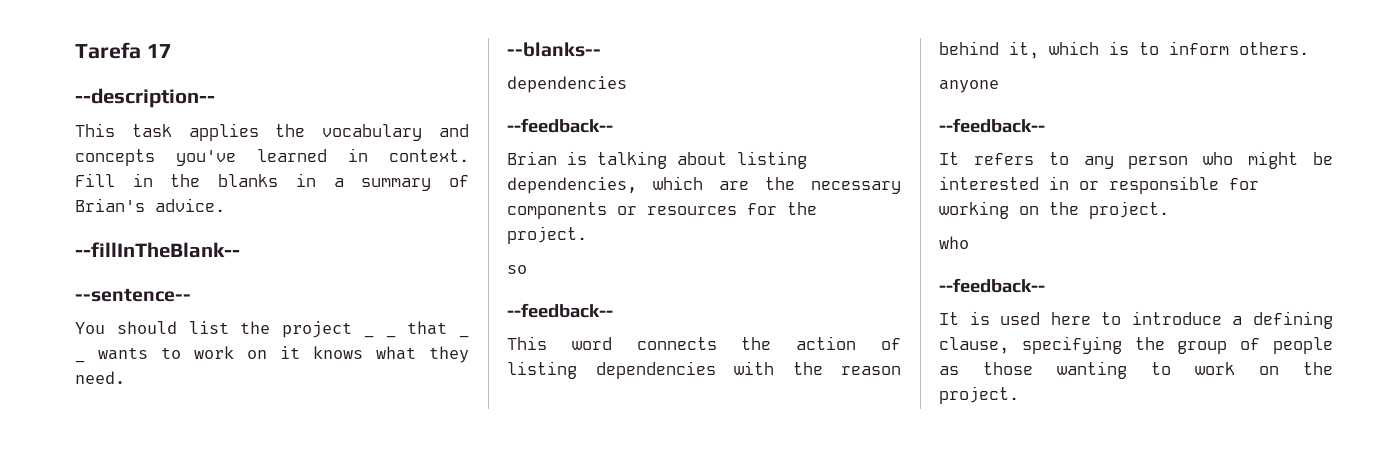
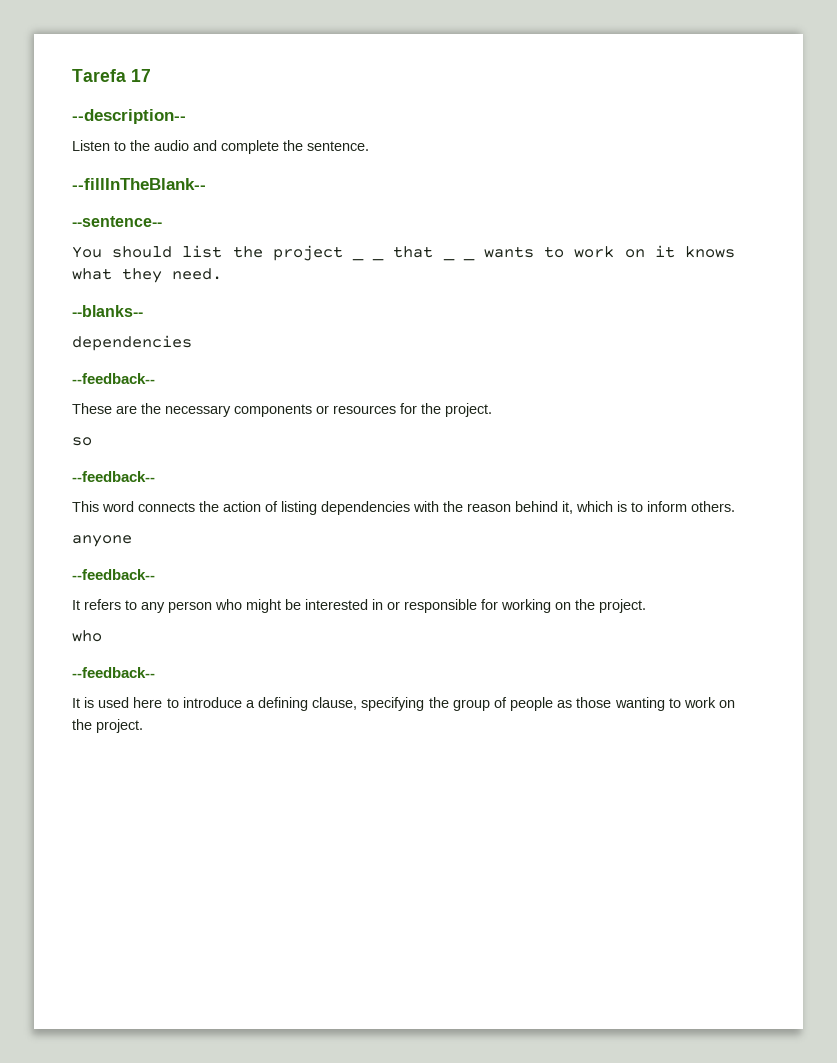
[75,123,470,141] [75,148,469,166] [75,173,470,191] [75,198,225,212] This task applies the vocabulary and concepts you've learned in context. Fill in the blanks in a summary of Brian's advice. -> [72,140,369,154] Listen to the audio and complete the sentence.
[507,151,807,169] [507,176,703,194] Brian is talking about listing dependencies, which -> [72,403,112,414] These

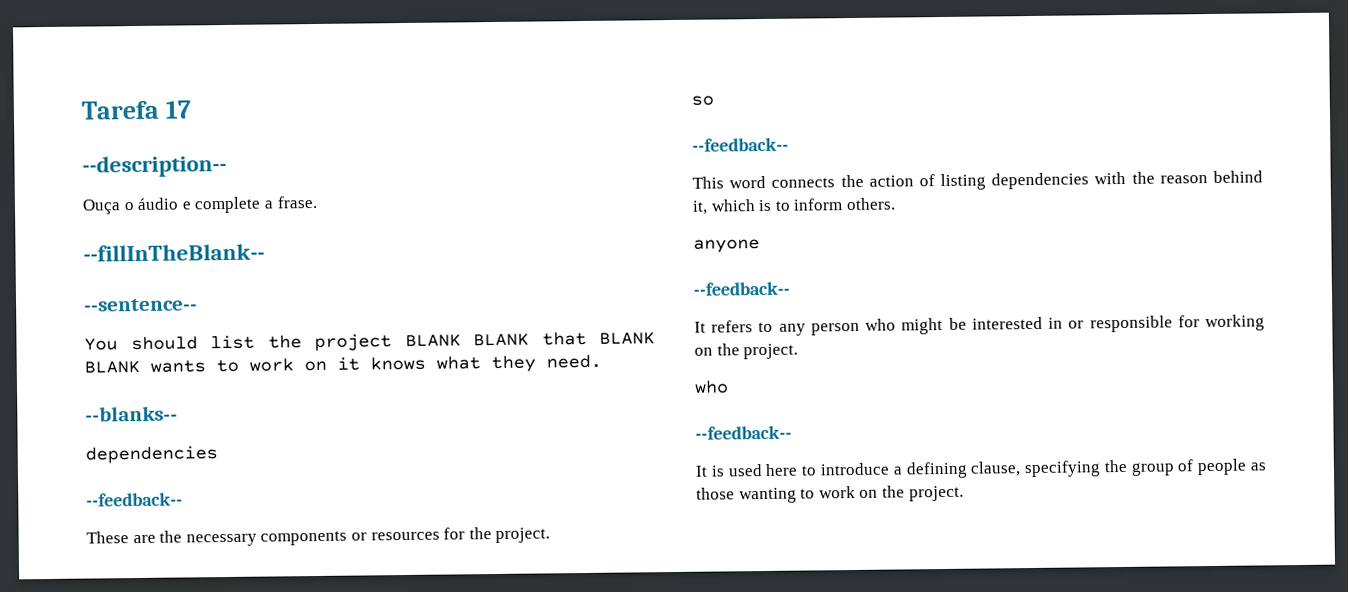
[72,140,369,154] Listen to the audio and complete the sentence. -> [82,195,317,215] Ouça o áudio e complete a frase.
[351,246,475,261] _ _ that _ _ -> [404,331,655,348] [84,360,140,374] BLANK BLANK that BLANK BLANK

